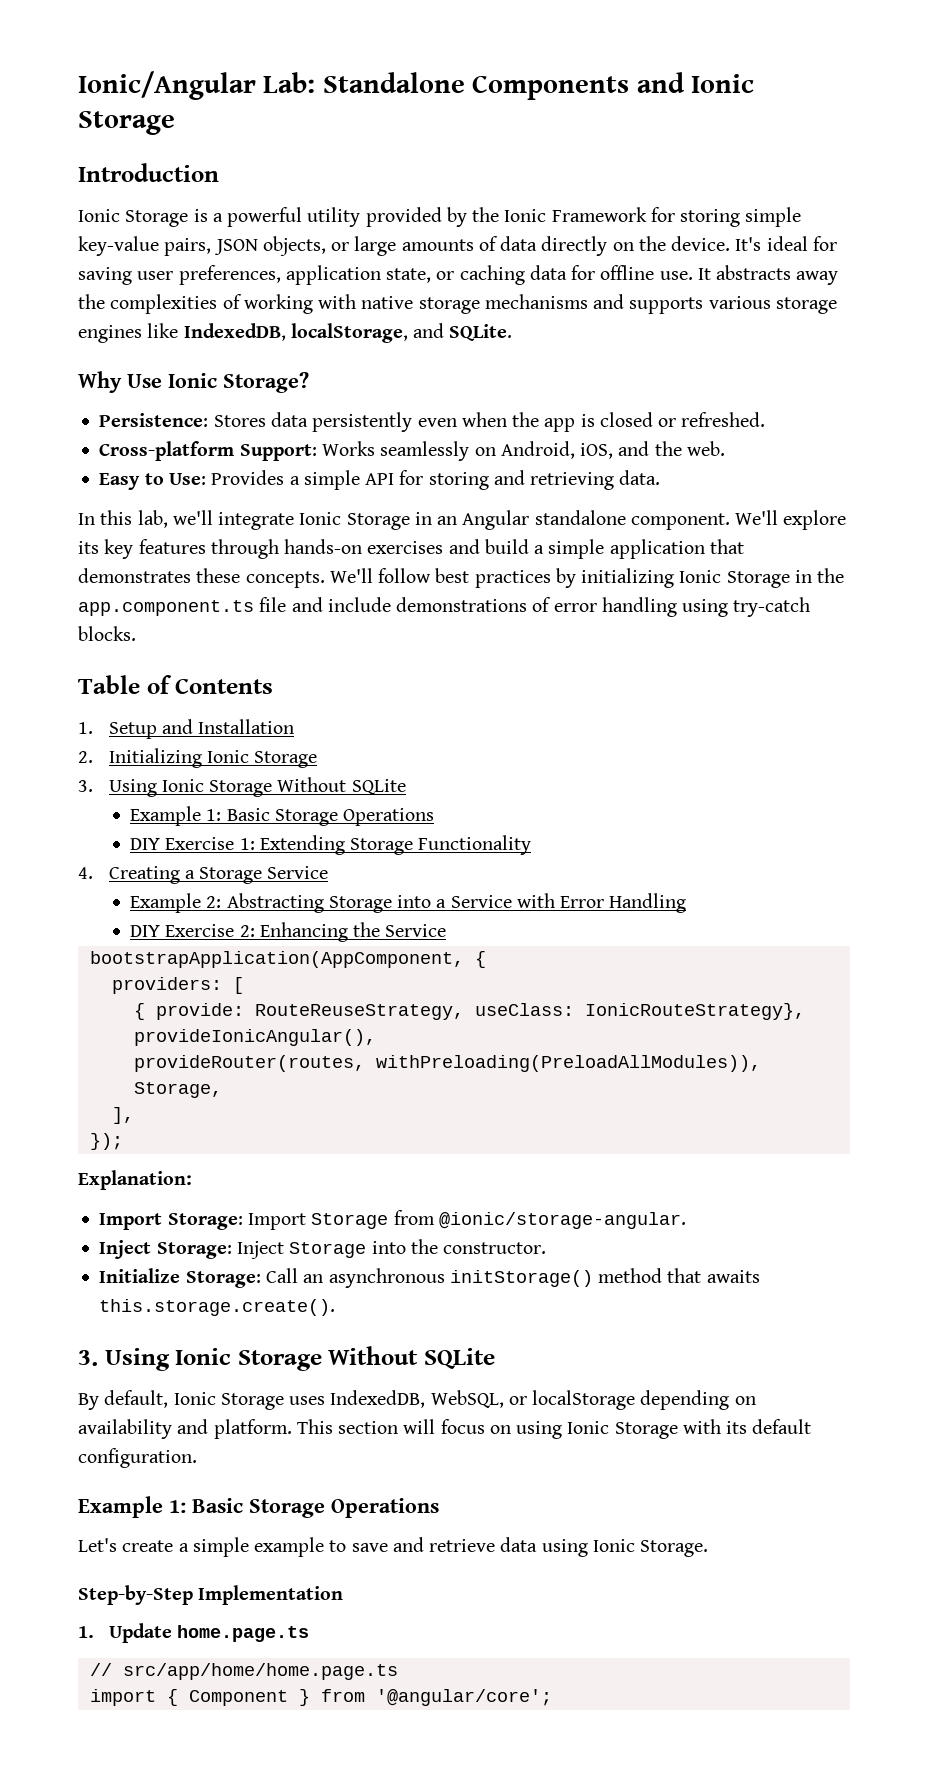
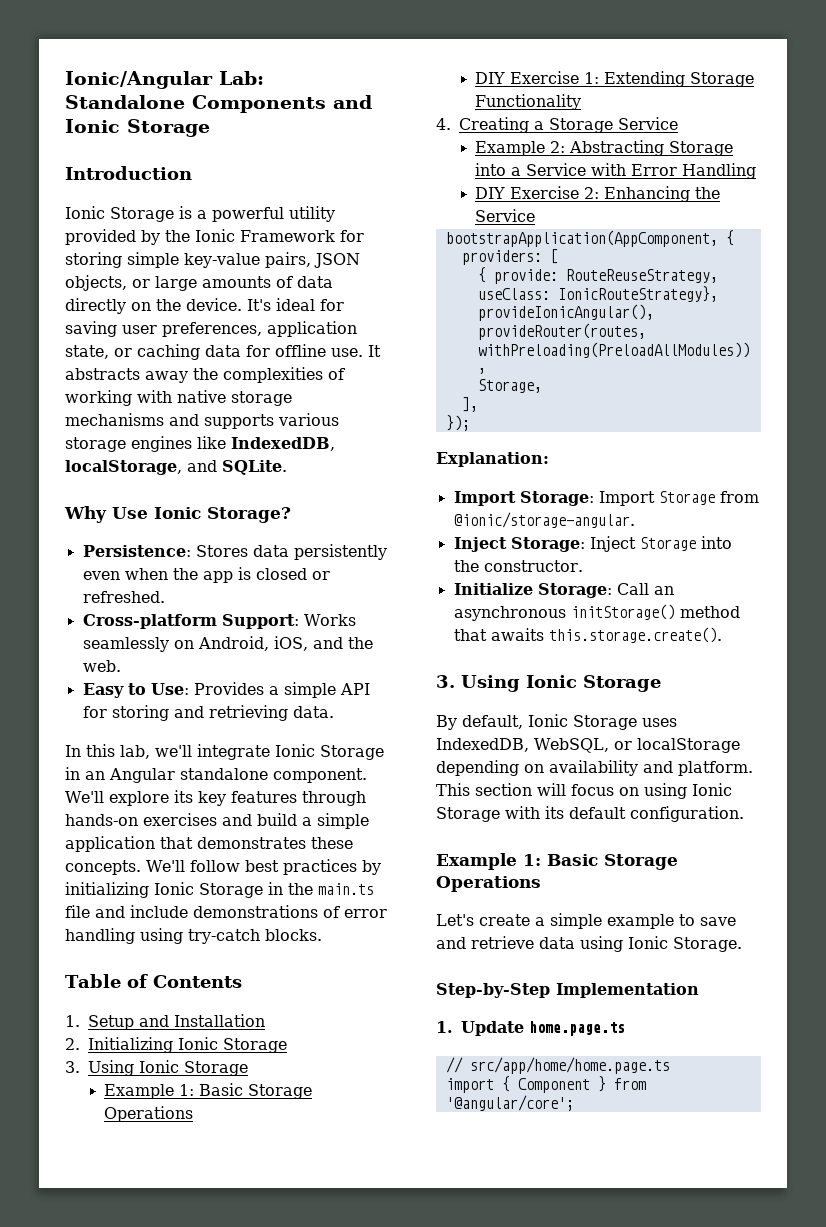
[78,600,254,616] app.component.ts -> [318,883,374,895] main.ts
[277,777,406,795] Without SQLite -> (248, 1068) none
[328,1346,496,1369] Without SQLite -> (661, 683) none

